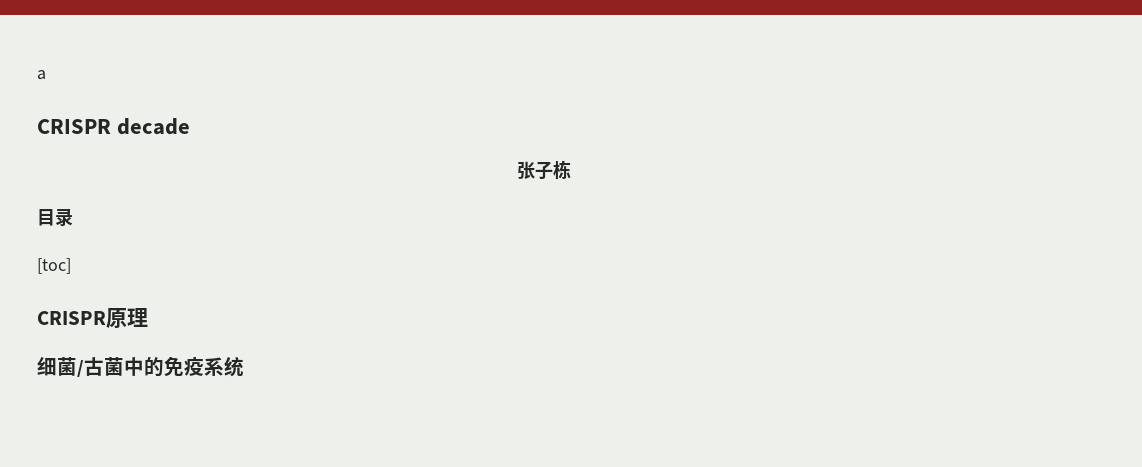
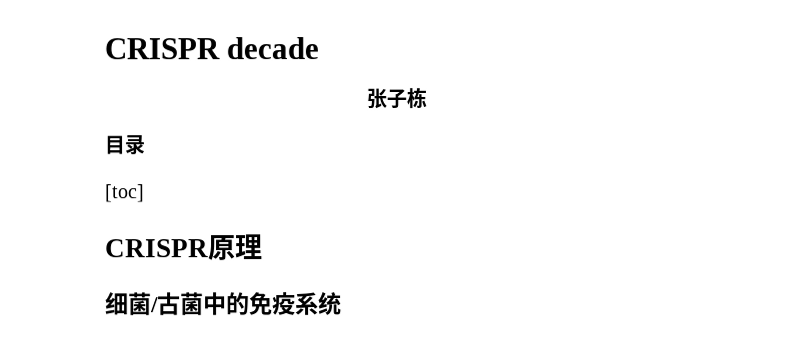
[37,70,46,80] a // -> (104, 49) none

